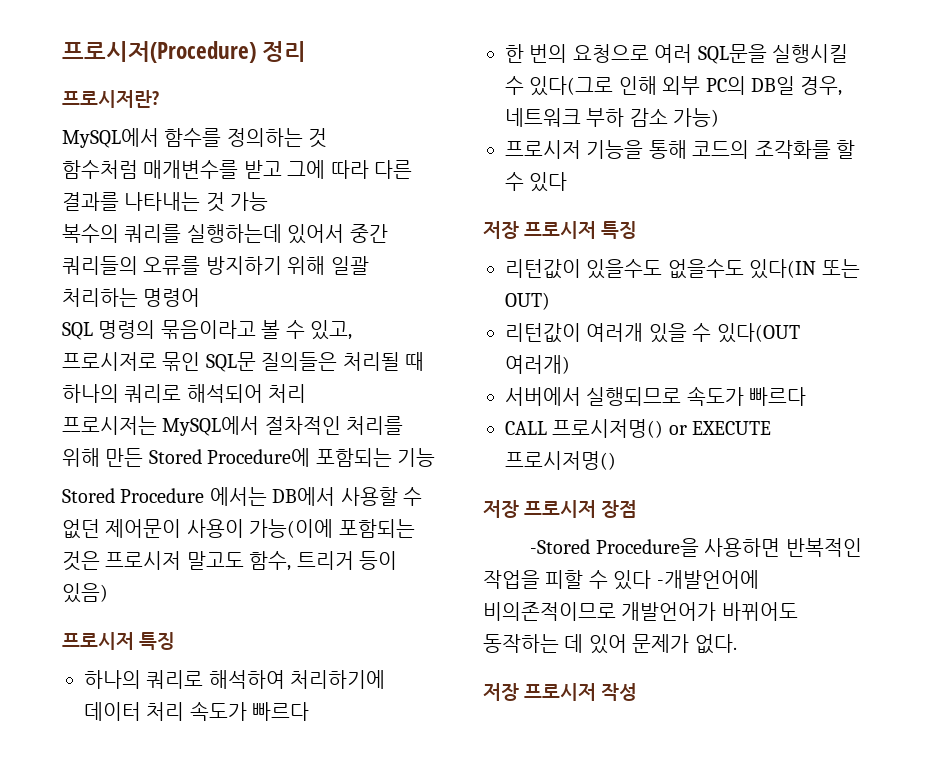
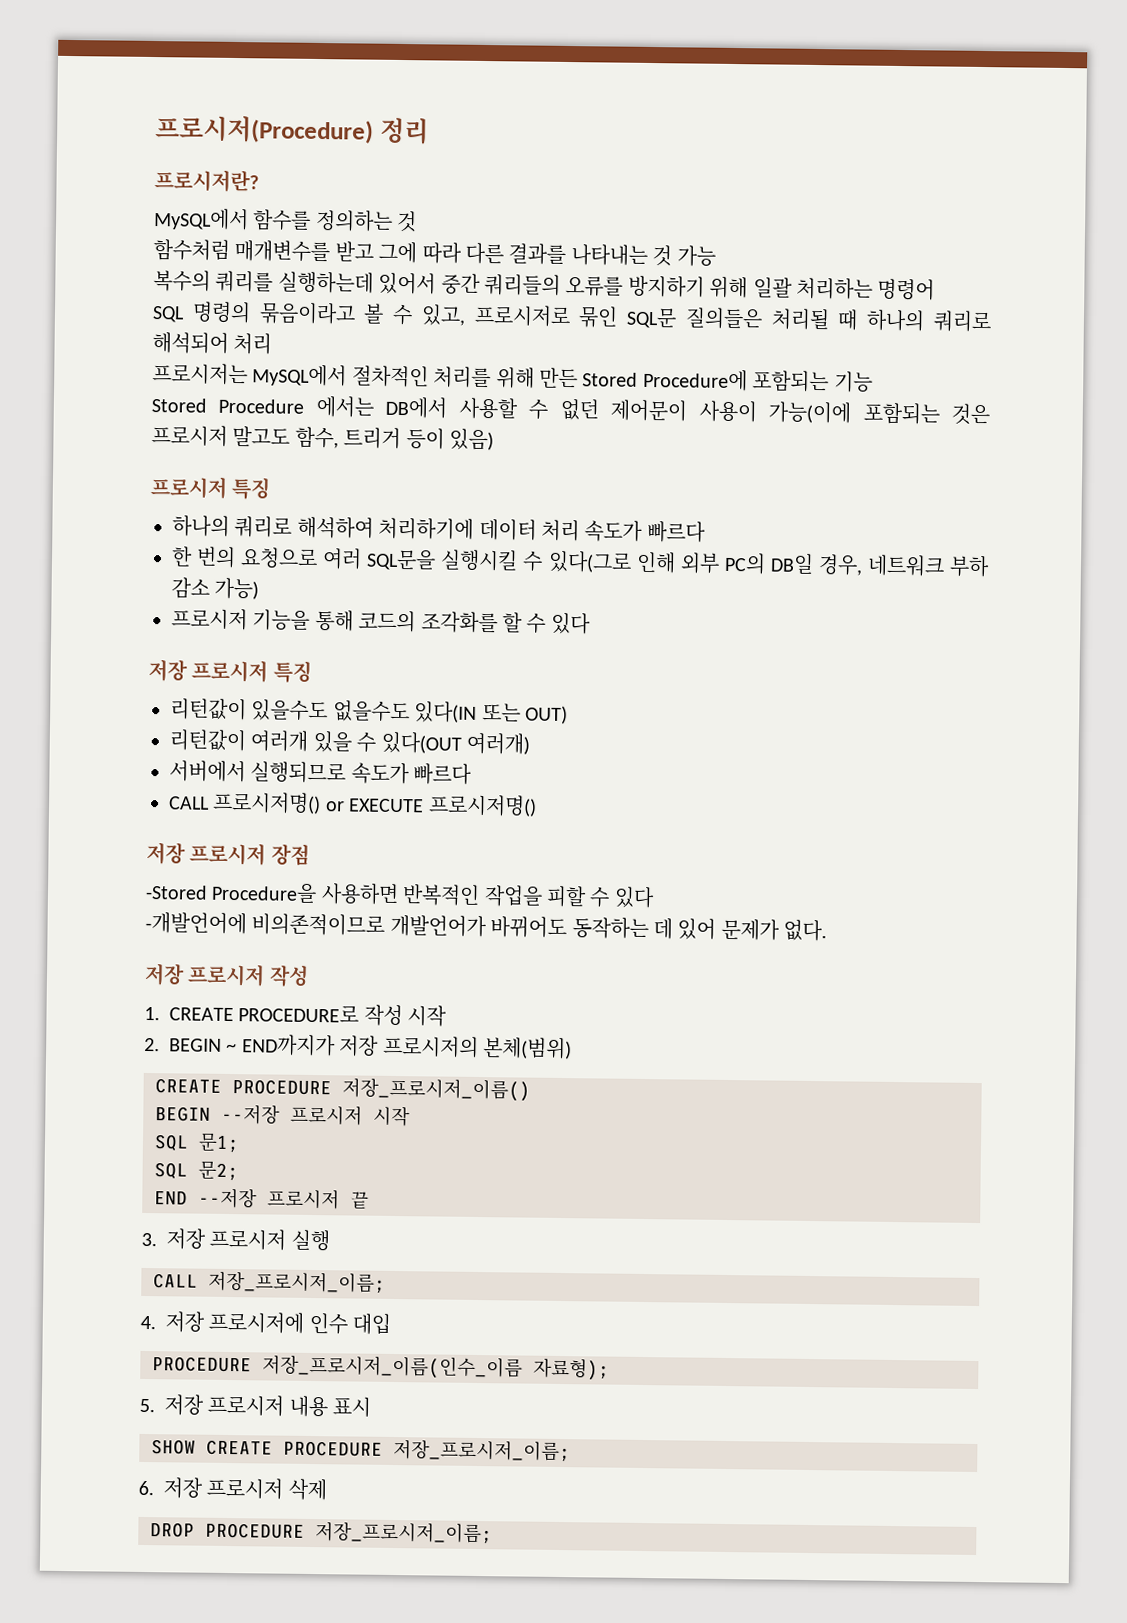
(652, 580) none -> (655, 897) //
(638, 692) none -> [144,1004,448,1027] [144,1034,572,1060] [155,1078,531,1102] [155,1104,410,1127] [154,1132,240,1153] [154,1160,239,1181] [154,1188,369,1210] [141,1228,330,1252] [153,1271,386,1293] [140,1311,392,1335] [152,1354,610,1381] [139,1394,372,1418] [151,1439,571,1462] [138,1477,327,1501] [150,1522,493,1544] // 1. CREATE PROCEDURE로 작성 시작 // 2. BEGIN ~ END까지가 저장 프로시저의 본체(범위) // CREATE PROCEDURE 저장_프로시저_이름() // BEGIN --저장 프로시저 시작 // SQL 문1; // SQL 문2; // END --저장 프로시저 끝 // 3. 저장 프로시저 실행 // CALL 저장_프로시저_이름; // 4. 저장 프로시저에 인수 대입 // PROCEDURE 저장_프로시저_이름(인수_이름 자료형); // 5. 저장 프로시저 내용 표시 // SHOW CREATE PROCEDURE 저장_프로시저_이름; // 6. 저장 프로시저 삭제 // DROP PROCEDURE 저장_프로시저_이름;

